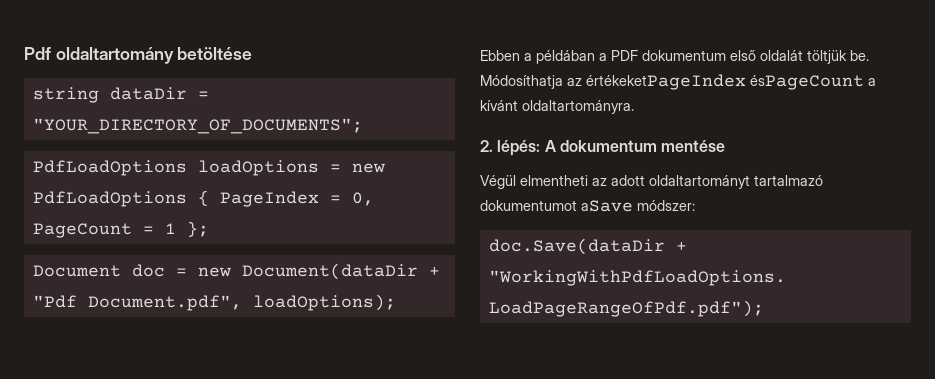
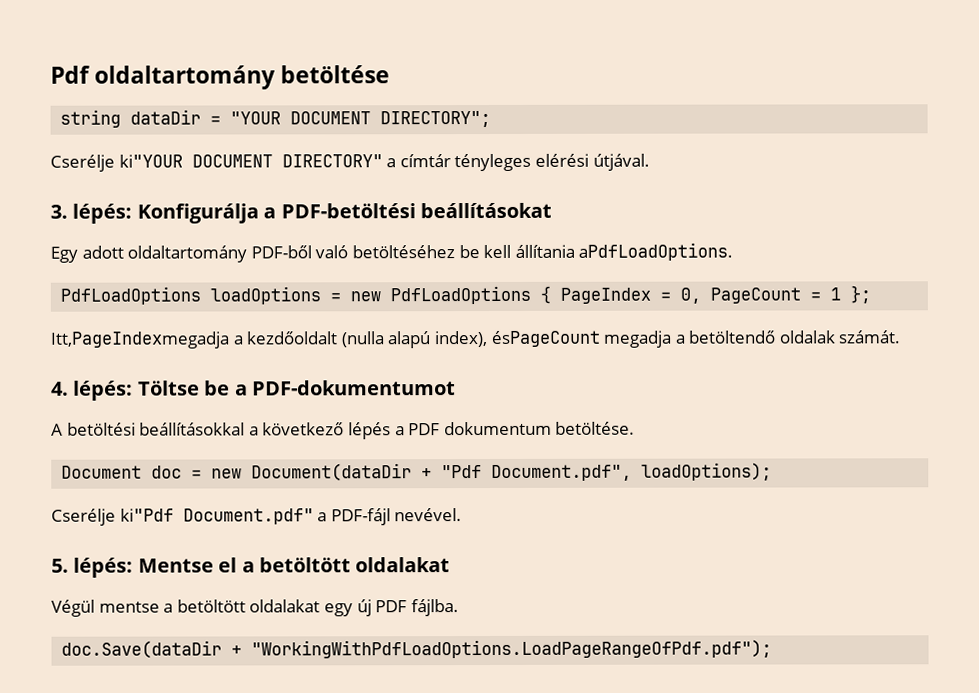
[32,118,363,134] "YOUR_DIRECTORY_OF_DOCUMENTS"; -> [230,110,492,128] [50,153,650,172] [50,202,552,224] [50,242,734,263] "YOUR DOCUMENT DIRECTORY"; // Cserélje ki"YOUR DOCUMENT DIRECTORY" a címtár tényleges elérési útjával. // 3. lépés: Konfigurálja a PDF-betöltési beállításokat // Egy adott oldaltartomány PDF-ből való betöltéséhez be kell állítania aPdfLoadOptions.
(209, 229) none -> [50,330,901,349] [51,380,456,401] [51,421,636,440] // Itt,PageIndexmegadja a kezdőoldalt (nulla alapú index), ésPageCount megadja a betöltendő oldalak számát. // 4. lépés: Töltse be a PDF-dokumentumot // A betöltési beállításokkal a következő lépés a PDF dokumentum betöltése.
[480,50,869,64] [480,74,876,90] [480,100,634,114] [480,140,726,156] [480,175,823,189] [480,200,695,212] Ebben a példában a PDF dokumentum első oldalát töltjük be. Módosíthatja az értékeketPageIndex ésPageCount a kívánt oldaltartományra. // 2. lépés: A dokumentum mentése // Végül elmentheti az adott oldaltartományt tartalmazó dokumentumot aSave módszer: -> [51,508,463,526] [51,557,451,578] [51,599,459,617] Cserélje ki"Pdf Document.pdf" a PDF-fájl nevével. // 5. lépés: Mentse el a betöltött oldalakat // Végül mentse a betöltött oldalakat egy új PDF fájlba.

